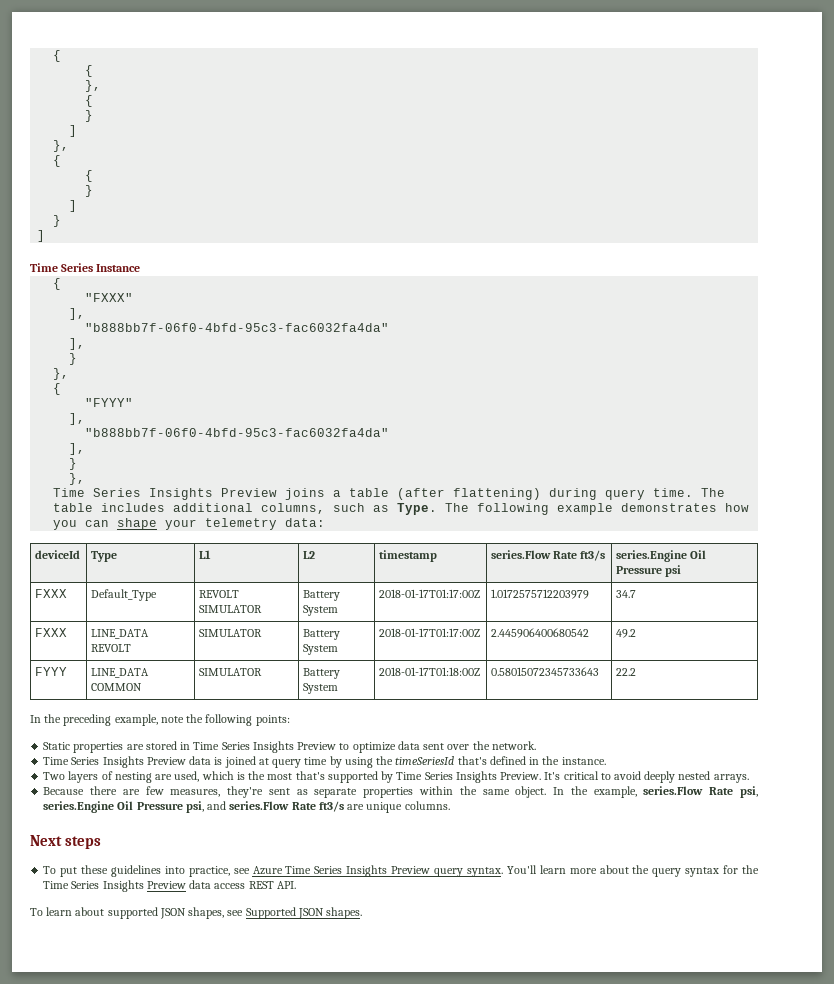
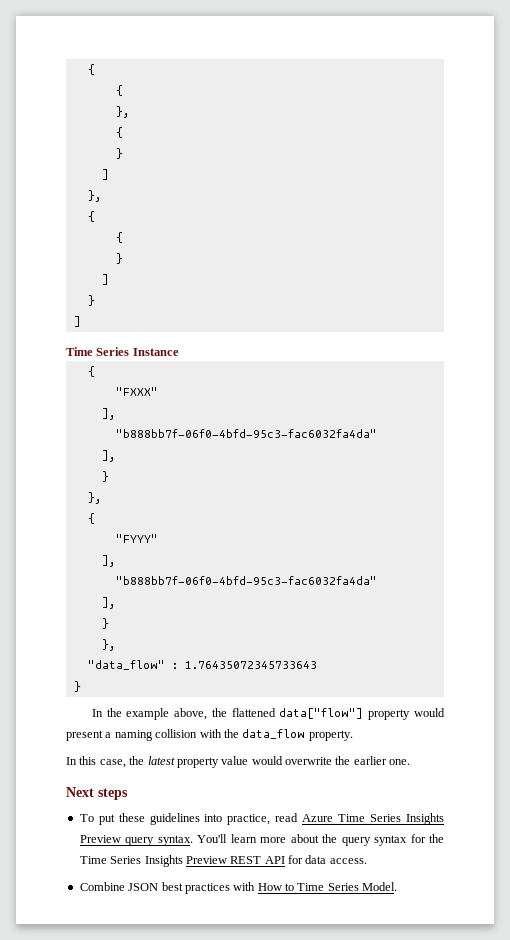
[53,488,726,500] [53,503,750,515] [53,518,326,530] [35,550,81,559] [91,551,118,562] [199,550,212,559] [303,551,316,559] [379,550,438,562] [491,550,606,561] [616,550,707,562] [616,565,682,577] [35,589,68,598] [91,589,158,601] [199,590,240,598] [199,605,263,613] [303,590,341,601] [303,605,339,616] [379,589,481,598] [491,589,590,599] [616,590,637,598] [35,628,68,637] [91,629,150,639] [91,644,132,652] [199,629,263,637] [303,629,341,640] [303,644,339,655] [379,628,481,637] [491,628,590,638] [616,629,637,638] [35,667,68,676] [91,668,150,678] [91,683,143,691] [199,668,263,676] [303,668,341,679] [303,683,339,694] [379,667,481,676] [491,667,600,676] [616,668,637,676] [30,714,290,726] [43,741,536,753] [43,756,606,768] [43,771,749,783] [43,786,758,798] [43,801,450,813] Time Series Insights Preview joins a table (after flattening) during query time. The table includes additional columns, such as Type. The following example demonstrates how you can shape your telemetry data: // deviceId | Type | L1 | L2 | timestamp | series.Flow Rate ft3/s | series.Engine Oil Pressure psi // FXXX | Default_Type | REVOLT SIMULATOR | Battery System | 2018-01-17T01:17:00Z | 1.0172575712203979 | 34.7 // FXXX | LINE_DATA REVOLT | SIMULATOR | Battery System | 2018-01-17T01:17:00Z | 2.445906400680542 | 49.2 // FYYY | LINE_DATA COMMON | SIMULATOR | Battery System | 2018-01-17T01:18:00Z | 0.58015072345733643 | 22.2 // In the preceding example, note the following points: // Static properties are stored in Time Series Insights Preview to optimize data sent over the network. // Time Series Insights Preview data is joined at query time by using the timeSeriesId that's defined in the instance. // Two layers of nesting are used, which is the most that's supported by Time Series Insights Preview. It's critical to avoid deeply nested arrays. // Because there are few measures, they're sent as separate properties within the same object. In the example, series.Flow Rate psi, series.Engine Oil Pressure psi, and series.Flow Rate ft3/s are unique columns. -> [87,660,317,670] [73,681,81,692] [91,708,445,720] [66,729,353,741] [66,756,411,768] "data_flow" : 1.76435072345733643 // } // In the example above, the flattened data["flow"] property would present a naming collision with the data_flow property. // In this case, the latest property value would overwrite the earlier one.
[233,868,250,874] see -> [275,813,299,822] read
[189,880,296,889] [30,907,363,919] data access REST API. // To learn about supported JSON shapes, see Supported JSON shapes. -> [230,855,367,864] [79,882,398,894] REST API for data access. // Combine JSON best practices with How to Time Series Model.

